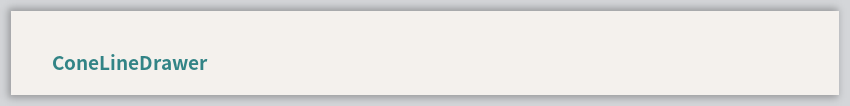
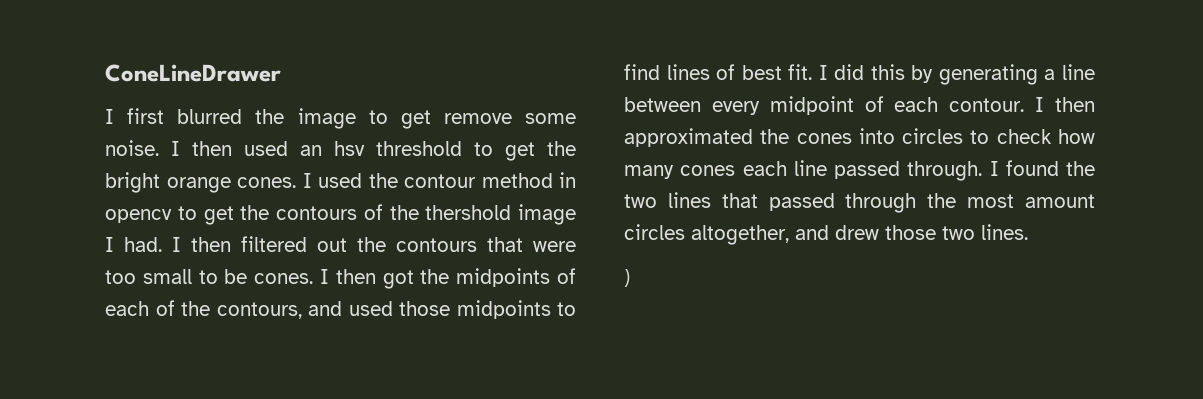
(208, 62) none -> [105,108,576,129] [105,140,576,161] [105,172,576,193] [105,204,576,225] [105,236,576,252] [105,268,576,289] [105,300,576,319] [624,64,1095,85] [624,96,1095,115] [624,128,1095,147] [624,160,1095,181] [624,192,1095,213] [624,224,1028,245] [624,269,630,287] // I first blurred the image to get remove some noise. I then used an hsv threshold to get the bright orange cones. I used the contour method in opencv to get the contours of the thershold image I had. I then filtered out the contours that were too small to be cones. I then got the midpoints of each of the contours, and used those midpoints to find lines of best fit. I did this by generating a line between every midpoint of each contour. I then approximated the cones into circles to check how many cones each line passed through. I found the two lines that passed through the most amount circles altogether, and drew those two lines. // )

